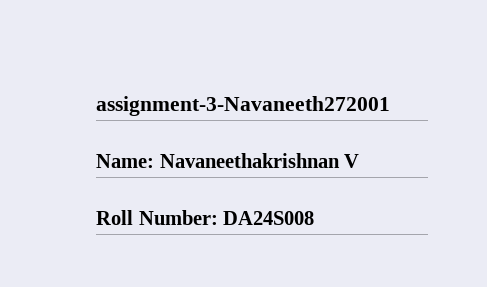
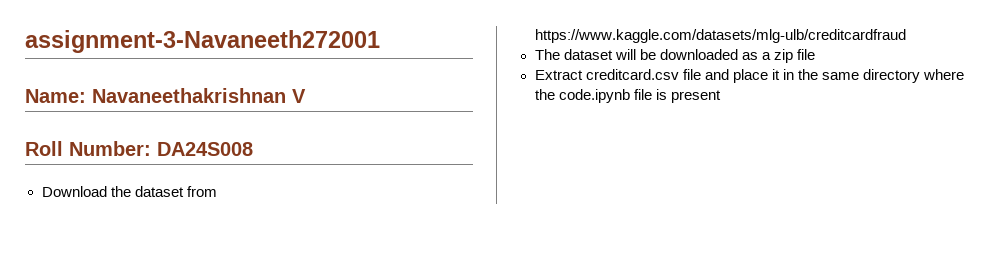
(315, 218) none -> [41,186,217,197] [534,29,906,43] [534,49,815,63] [534,69,965,83] [534,89,721,103] // Download the dataset from https://www.kaggle.com/datasets/mlg-ulb/creditcardfraud // The dataset will be downloaded as a zip file // Extract creditcard.csv file and place it in the same directory where the code.ipynb file is present

